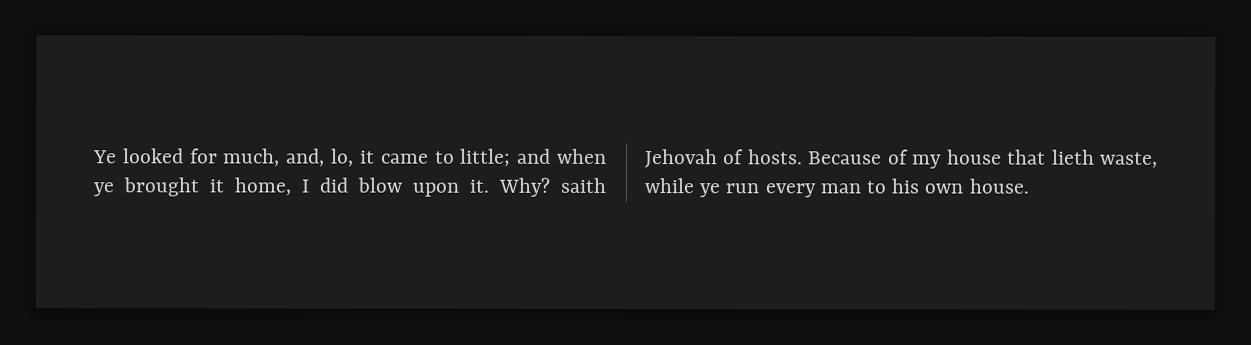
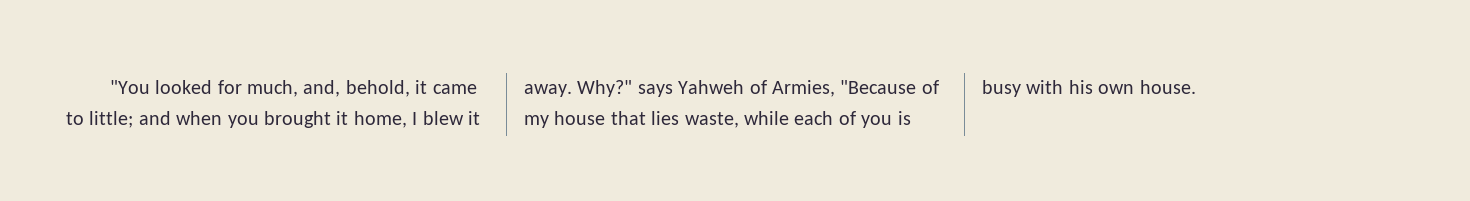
[93,150,117,164] Ye -> [109,80,150,94] "You
[331,148,355,167] lo, -> [345,80,410,97] behold,
[93,182,114,197] ye -> [227,115,259,128] you
[319,177,606,197] [645,149,883,169] did blow upon it. Why? saith Jehovah of hosts. Because -> [422,111,480,125] [524,80,917,97] blew it away. Why?" says Yahweh of Armies, "Because
[1051,149,1095,165] lieth -> [651,111,680,125] lies
[699,180,887,198] ye run every man to -> [794,111,911,128] [982,80,1064,97] each of you is busy with

